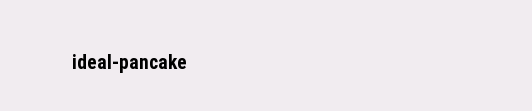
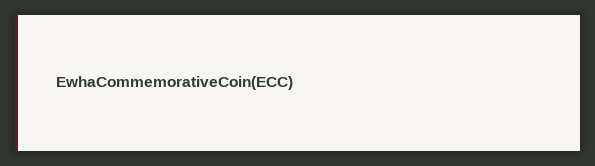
[72,54,187,73] ideal-pancake -> [56,76,293,90] EwhaCommemorativeCoin(ECC)

